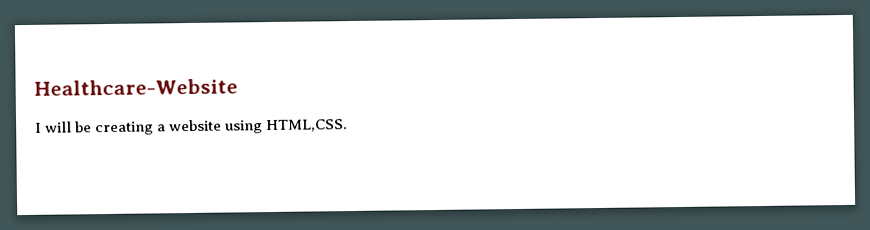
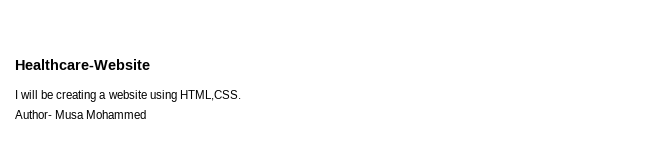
(349, 126) none -> [15,110,147,119] // Author- Musa Mohammed

